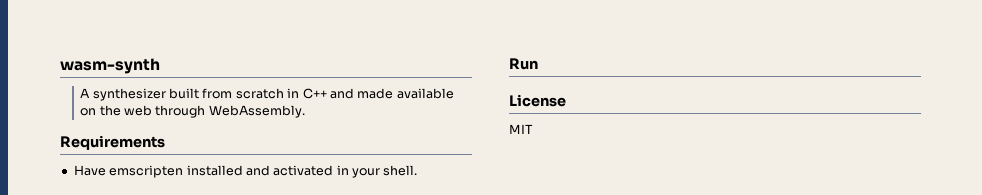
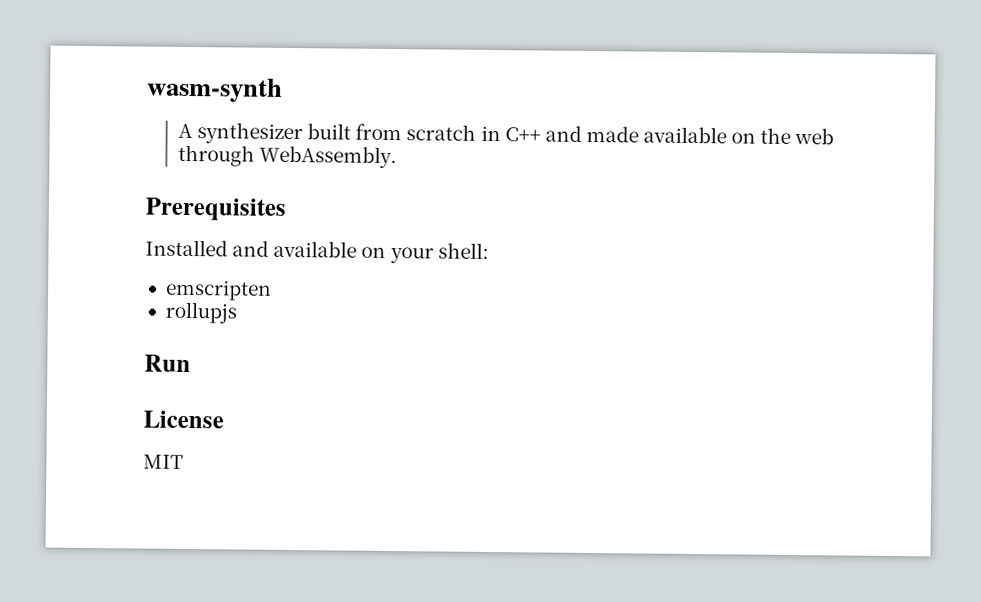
[60,135,165,150] [73,165,418,178] Requirements // Have emscripten installed and activated in your shell. -> [145,197,287,221] [145,239,489,264] [164,279,272,301] [164,301,237,324] Prerequisites // Installed and available on your shell: // emscripten // rollupjs

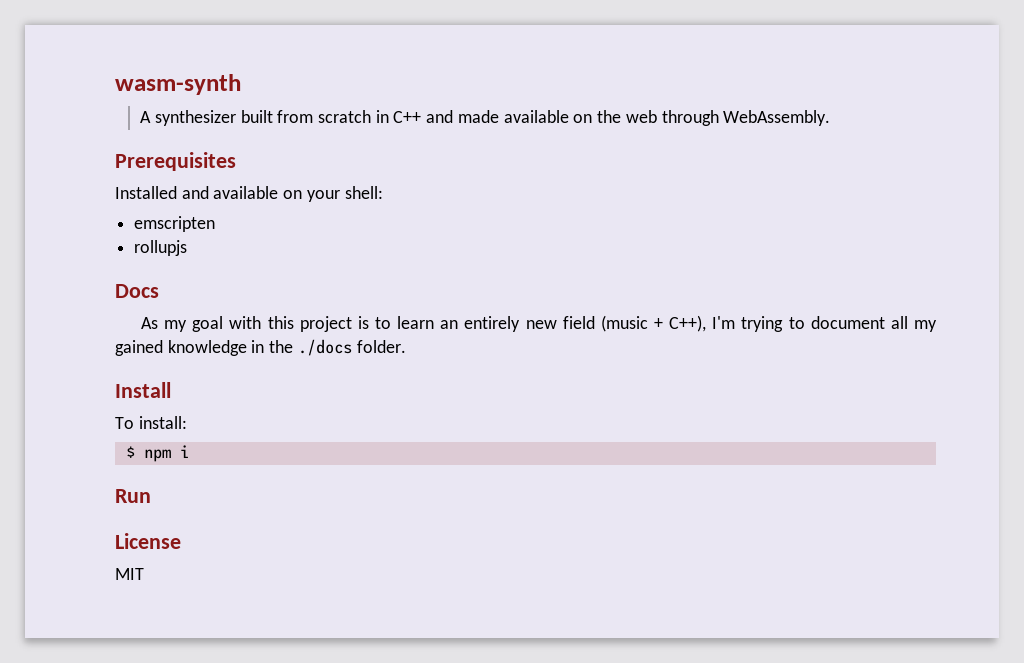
(237, 312) none -> [115,284,159,298] [140,315,938,332] [115,339,406,356] [115,382,171,398] [115,416,187,429] [125,445,189,462] // Docs // As my goal with this project is to learn an entirely new field (music + C++), I'm trying to document all my gained knowledge in the ./docs folder. // Install // To install: // $ npm i

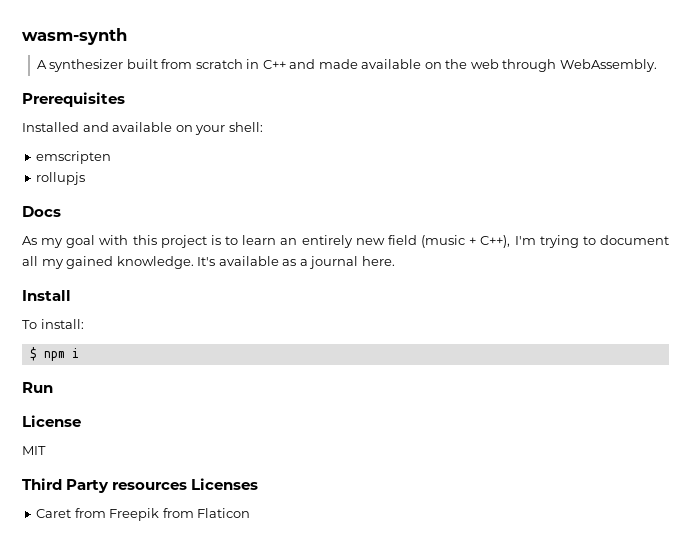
[167,339,406,356] knowledge in the ./docs folder. -> [116,256,395,269] knowledge. It's available as a journal here.
(144, 574) none -> [22,478,259,493] [36,508,251,521] // Third Party resources Licenses // Caret from Freepik from Flaticon

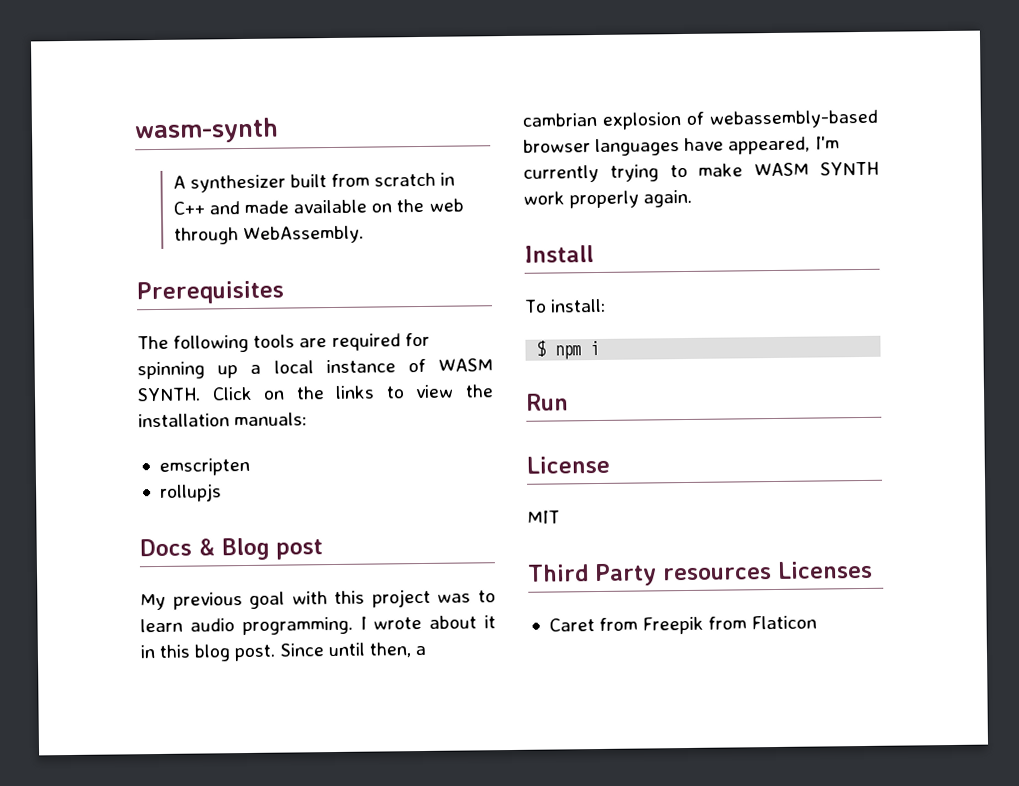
[22,122,263,135] [36,151,112,164] [36,172,86,185] [22,206,61,217] [22,236,64,248] Installed and available on your shell: // emscripten // rollupjs // Docs // As my -> [137,332,430,353] [137,358,494,380] [137,384,494,402] [138,412,308,428] [158,457,250,476] [159,483,222,502] [139,537,323,561] [140,592,243,611] The following tools are required for spinning up a local instance of WASM SYNTH. Click on the links to view the installation manuals: // emscripten // rollupjs // Docs & Blog post // My previous
[210,235,221,245] is -> [437,593,472,603] was
[280,235,669,248] [22,256,395,269] an entirely new field (music + C++), I'm trying to document all my gained knowledge. It's available as a journal here. -> [189,615,496,636] [140,642,426,662] [522,109,879,130] [523,136,840,157] [523,161,879,183] [523,189,693,209] audio programming. I wrote about it in this blog post. Since until then, a cambrian explosion of webassembly-based browser languages have appeared, I'm currently trying to make WASM SYNTH work properly again.

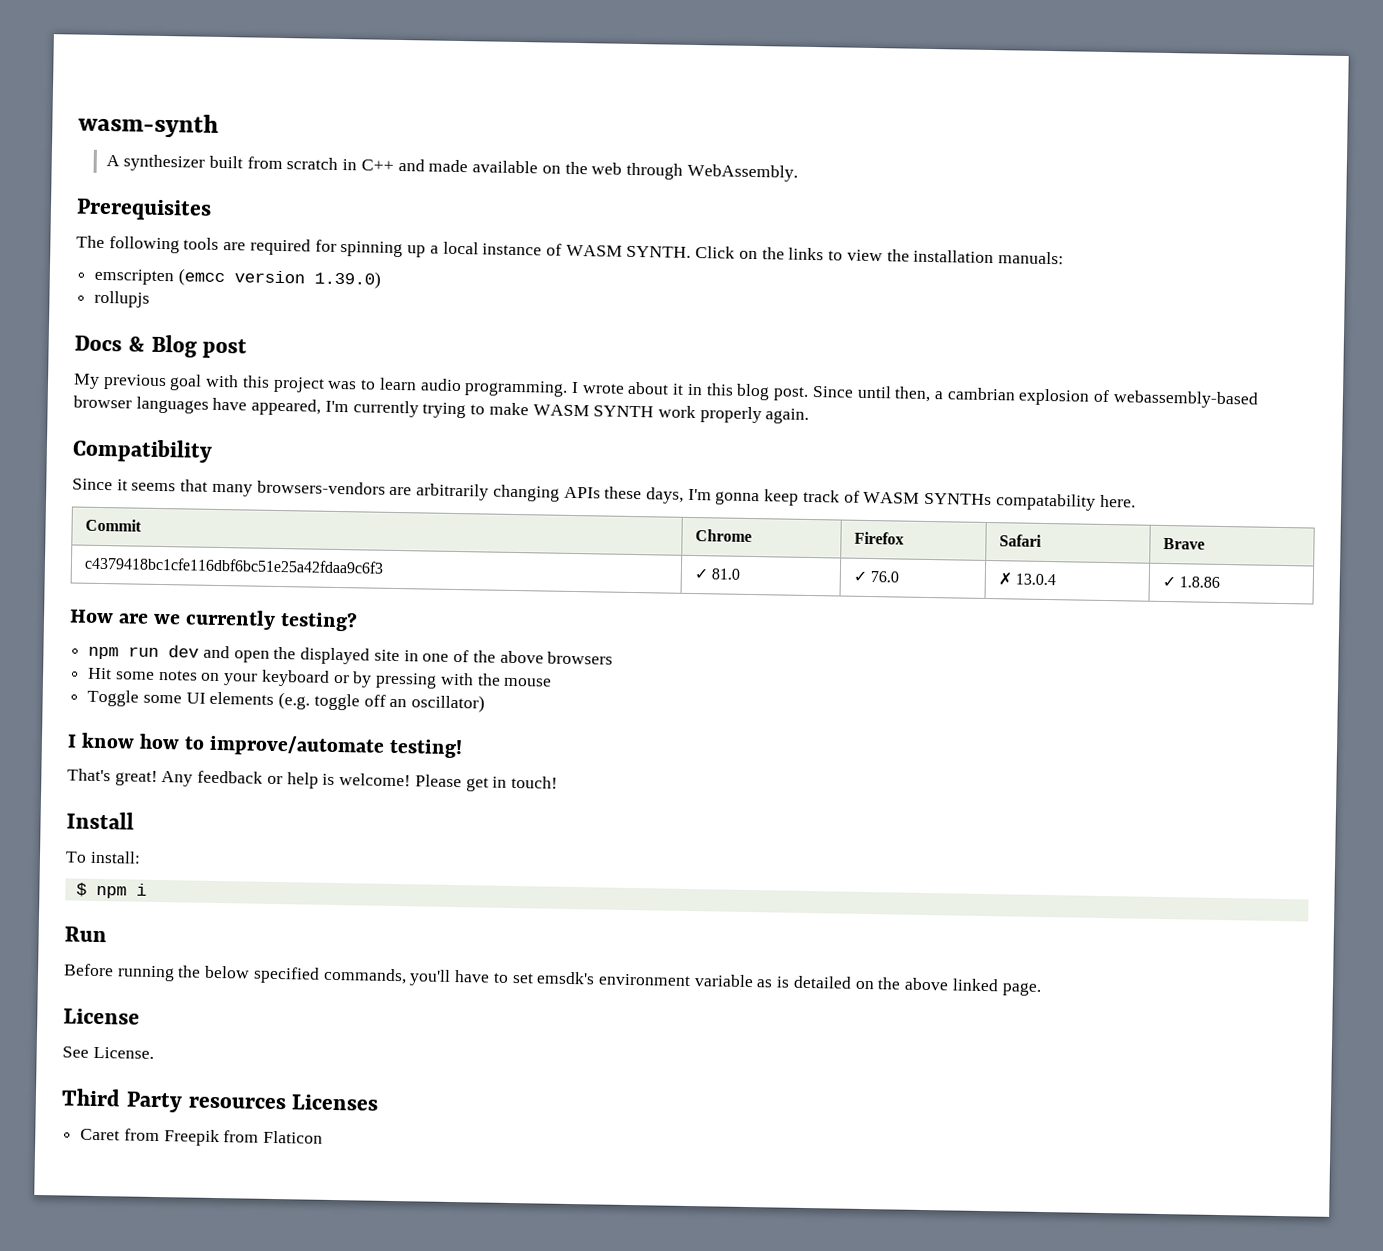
(250, 466) none -> [177,268,381,289] (emcc version 1.39.0)
(693, 198) none -> [72,438,213,463] [72,478,1136,511] [84,518,142,532] [694,529,752,543] [853,531,904,545] [998,534,1042,547] [1162,537,1205,550] [83,556,384,574] [693,568,741,580] [852,570,900,583] [997,572,1057,586] [1161,575,1221,588] [69,609,359,632] [88,645,614,665] [88,667,553,689] [87,689,486,713] [67,732,464,759] [67,768,558,792] // Compatibility // Since it seems that many browsers-vendors are arbitrarily changing APIs these days, I'm gonna keep track of WASM SYNTHs compatability here. // Commit | Chrome | Firefox | Safari | Brave // c4379418bc1cfe116dbf6bc51e25a42fdaa9c6f3 | ✓ 81.0 | ✓ 76.0 | ✗ 13.0.4 | ✓ 1.8.86 // How are we currently testing? // npm run dev and open the displayed site in one of the above browsers // Hit some notes on your keyboard or by pressing with the mouse // Toggle some UI elements (e.g. toggle off an oscillator) // I know how to improve/automate testing! // That's great! Any feedback or help is welcome! Please get in touch!
(569, 402) none -> [63,963,1041,996] // Before running the below specified commands, you'll have to set emsdk's environment variable as is detailed on the above linked page.
[527,510,560,524] MIT -> [62,1046,154,1059] See License.

